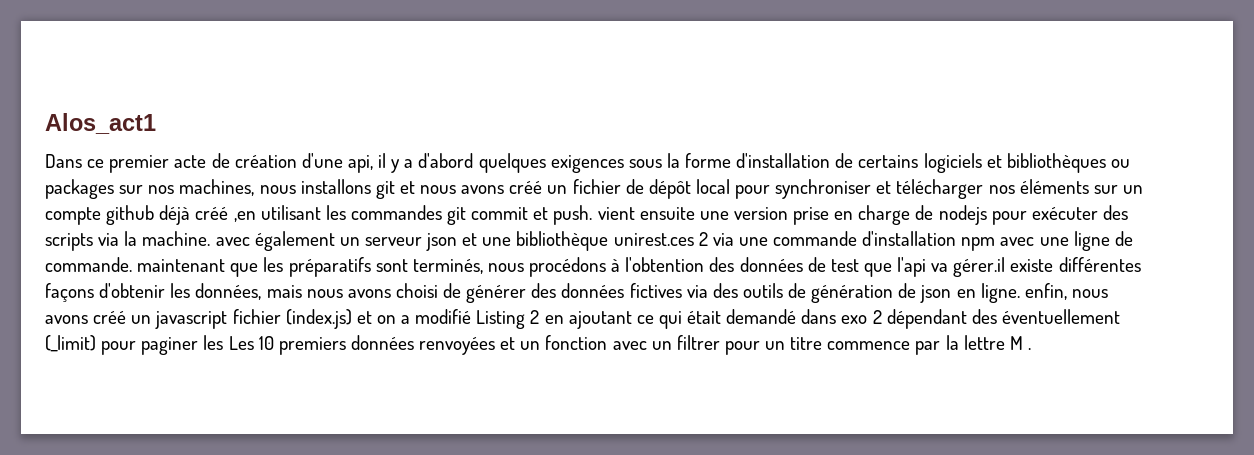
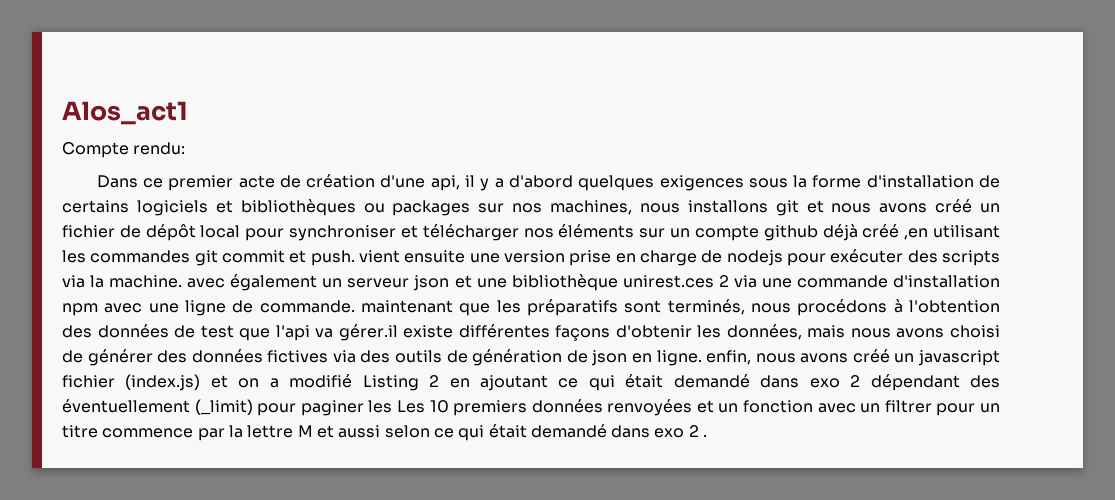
(156, 123) none -> [62,142,186,158] // Compte rendu:
(1023, 343) none -> [316,424,699,441] et aussi selon ce qui était demandé dans exo 2

